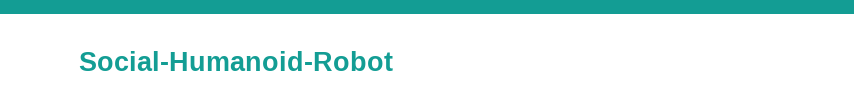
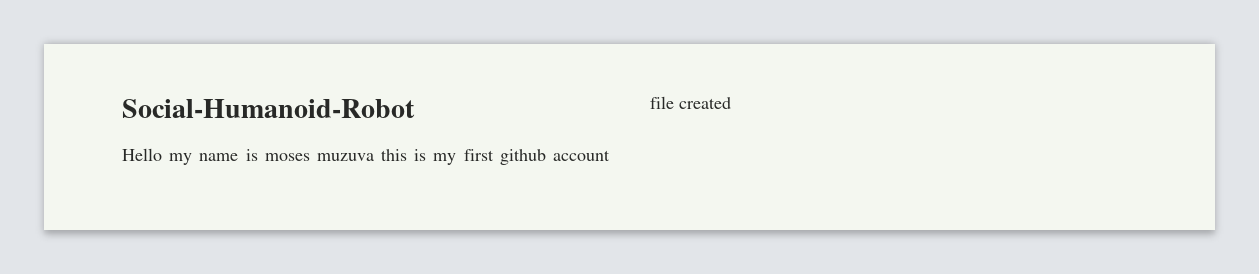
(393, 61) none -> [122,148,610,165] [650,96,731,109] // Hello my name is moses muzuva this is my first github account file created

